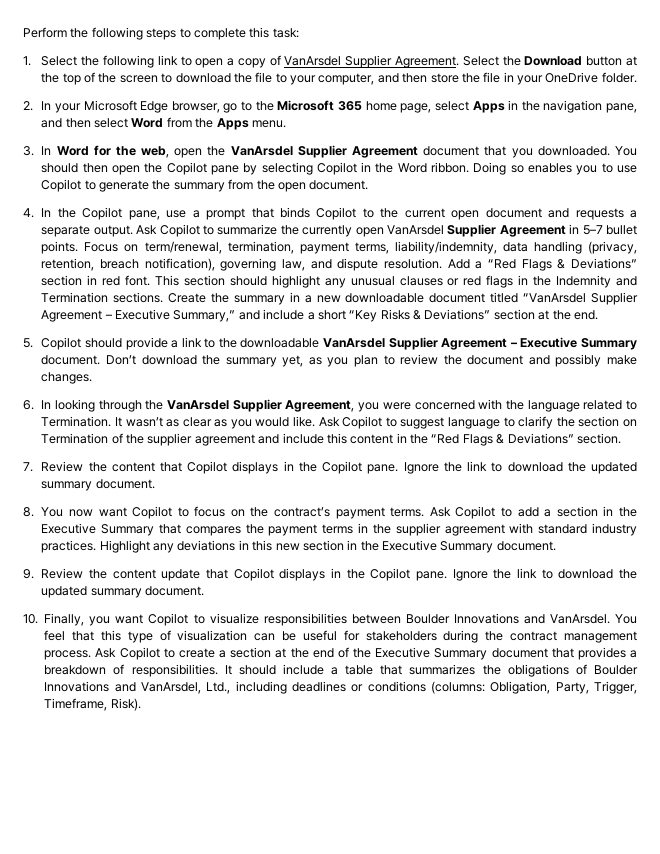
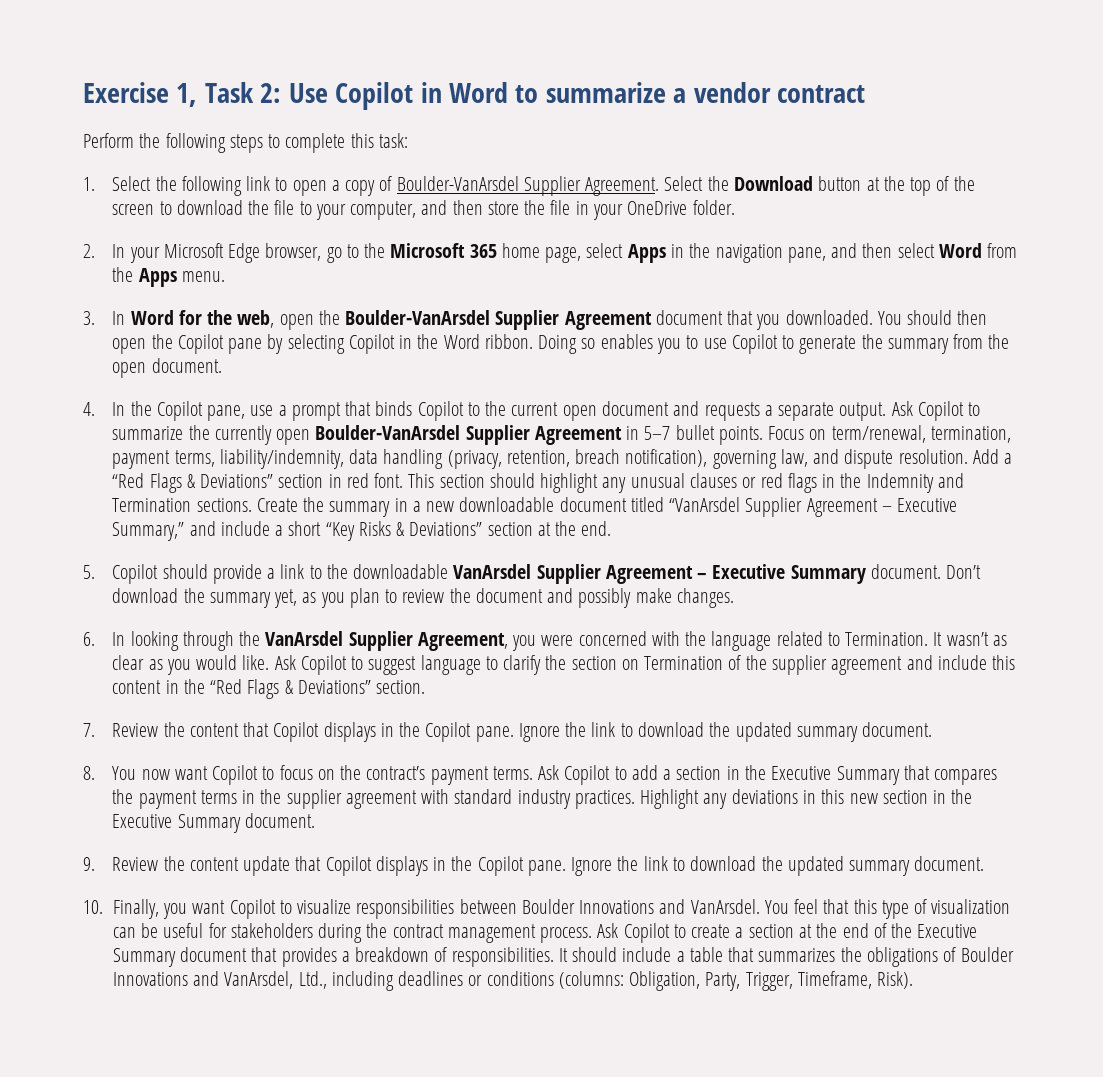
(23, 32) none -> [83,82,866,110] Exercise 1, Task 2: Use Copilot in Word to summarize a vendor contract //
[284,56,342,66] VanArsdel -> [396,176,519,191] Boulder-VanArsdel
[230,146,293,156] VanArsdel -> [345,310,491,325] Boulder-VanArsdel
[386,225,444,235] VanArsdel -> [315,425,461,440] Boulder-VanArsdel

